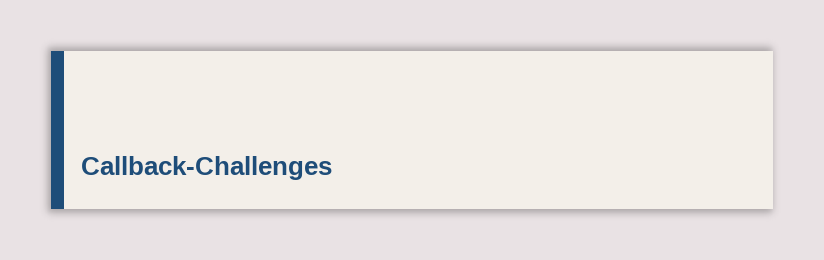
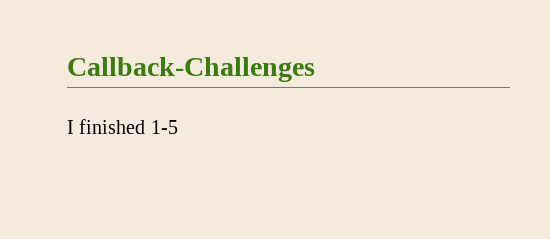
(332, 168) none -> [67,119,178,134] // I finished 1-5

